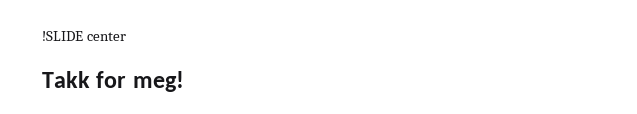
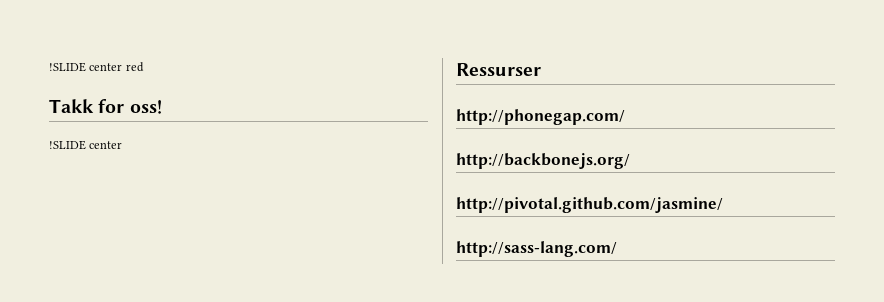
[42,31,126,41] [42,71,184,92] !SLIDE center // Takk for meg! -> [49,62,144,72] [49,99,162,114] [49,140,123,150] [456,63,541,76] [456,109,625,125] [456,153,630,169] [456,197,723,213] [456,241,617,257] !SLIDE center red // Takk for oss! // !SLIDE center // Ressurser // http://phonegap.com/ // http://backbonejs.org/ // http://pivotal.github.com/jasmine/ // http://sass-lang.com/

